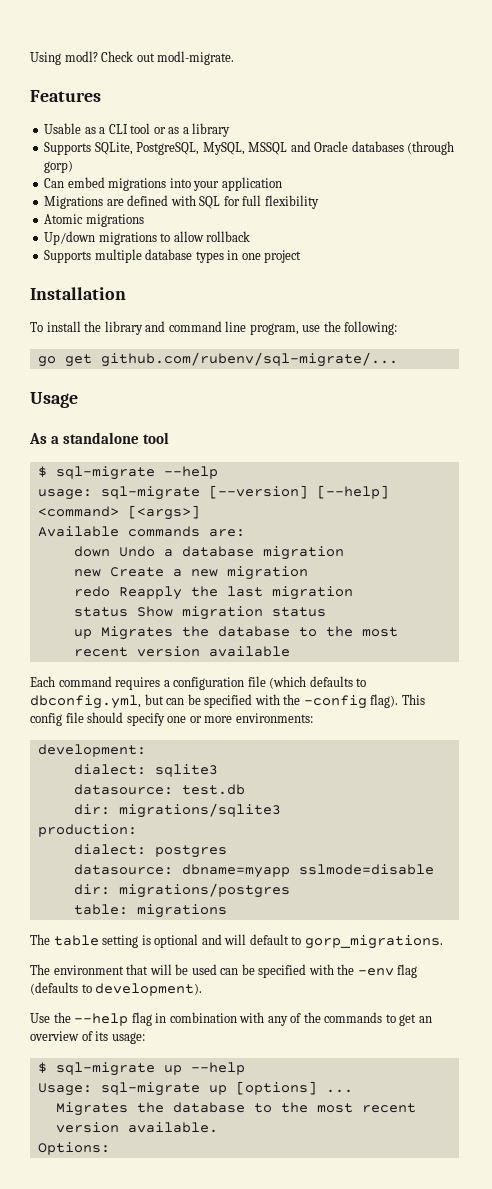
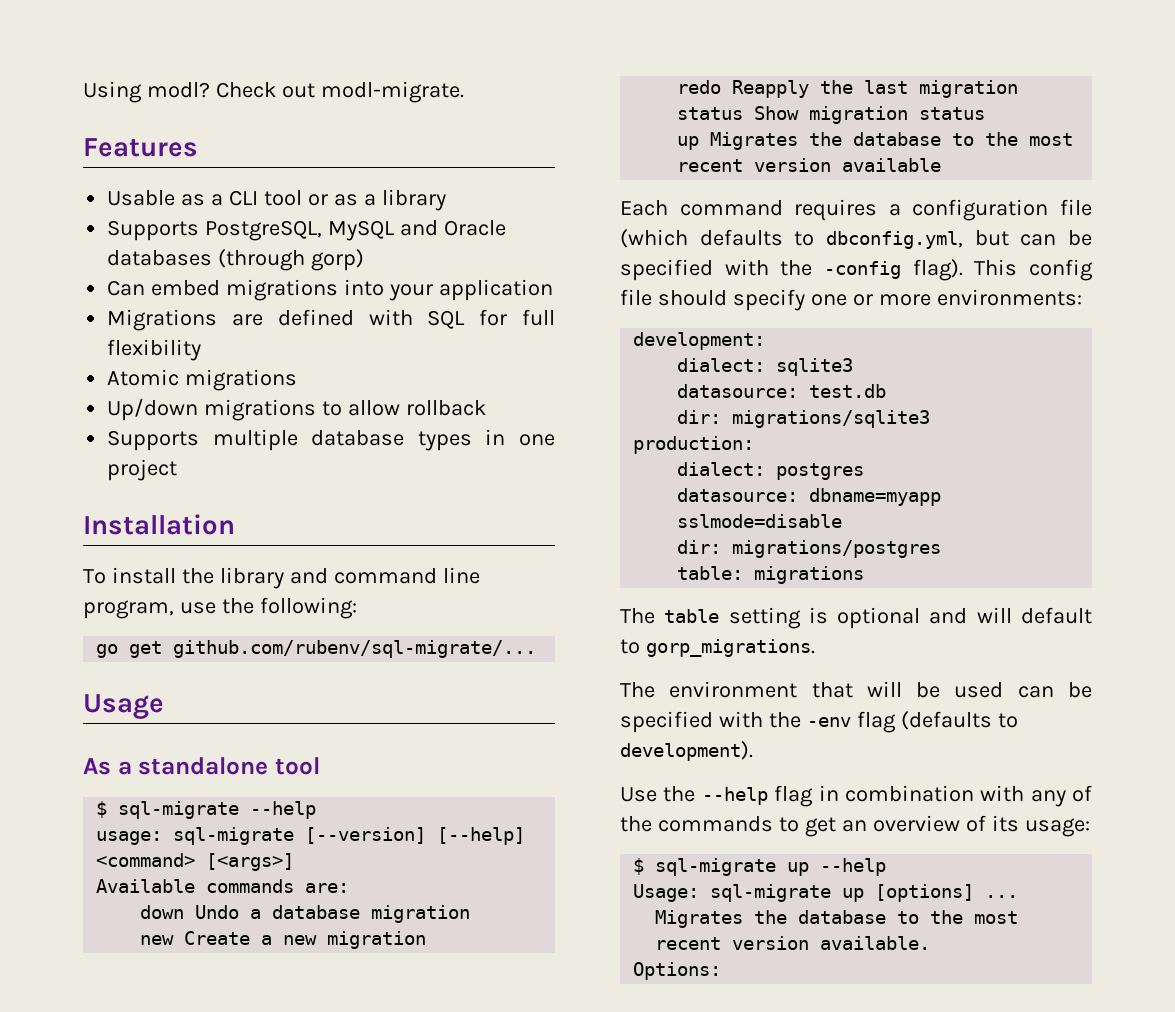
[94,142,288,155] SQLite, PostgreSQL, MySQL, MSSQL -> [205,220,396,241] PostgreSQL, MySQL

